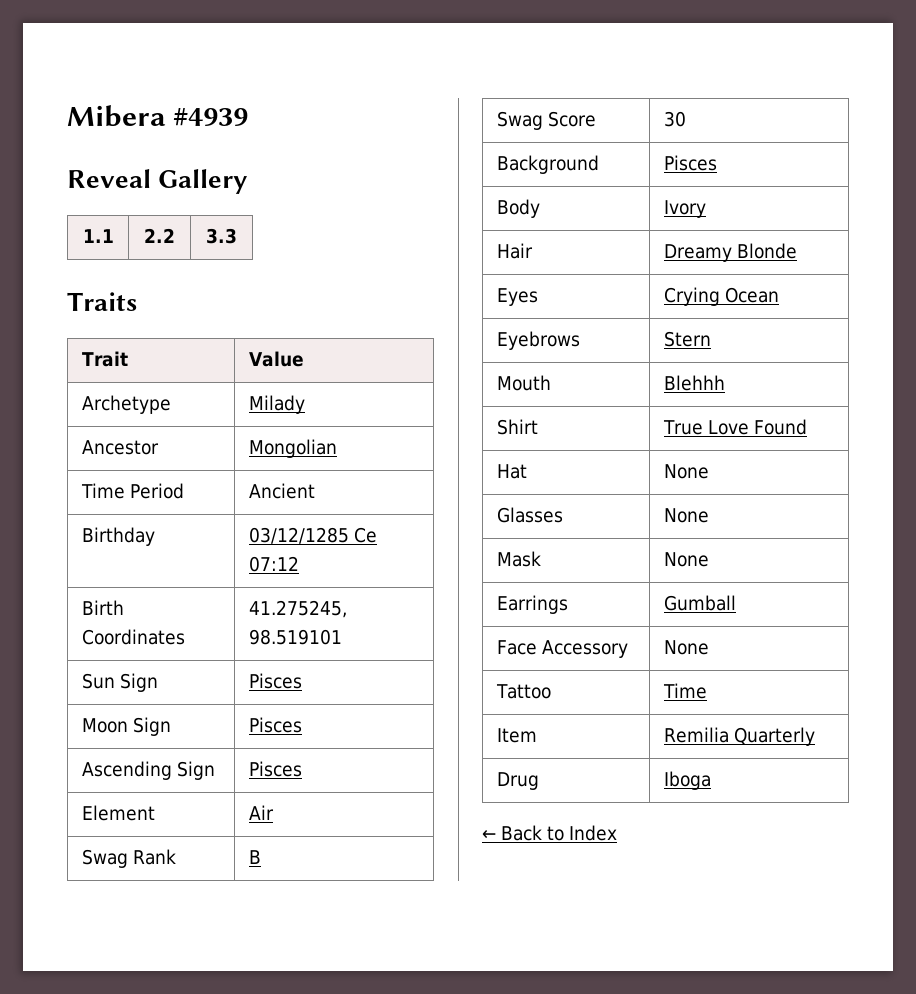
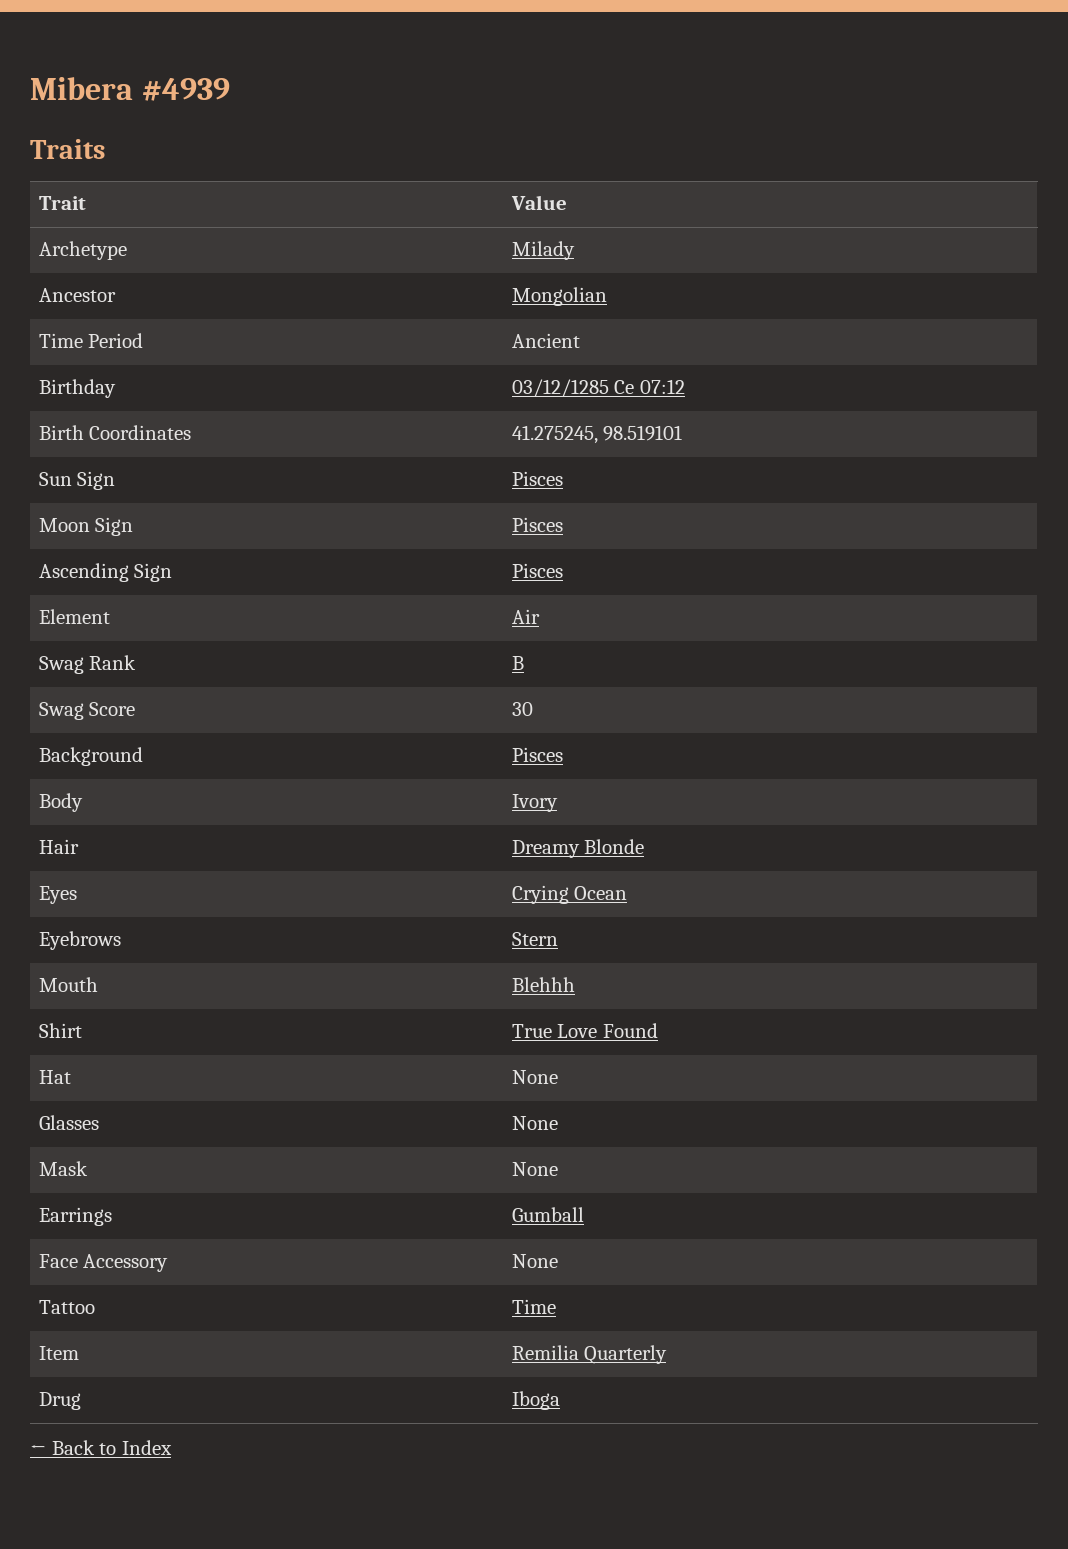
[67,169,249,194] [82,229,114,243] [144,228,175,243] [206,228,237,244] // Reveal Gallery // 1.1 | 2.2 | 3.3 -> (230, 89) none

